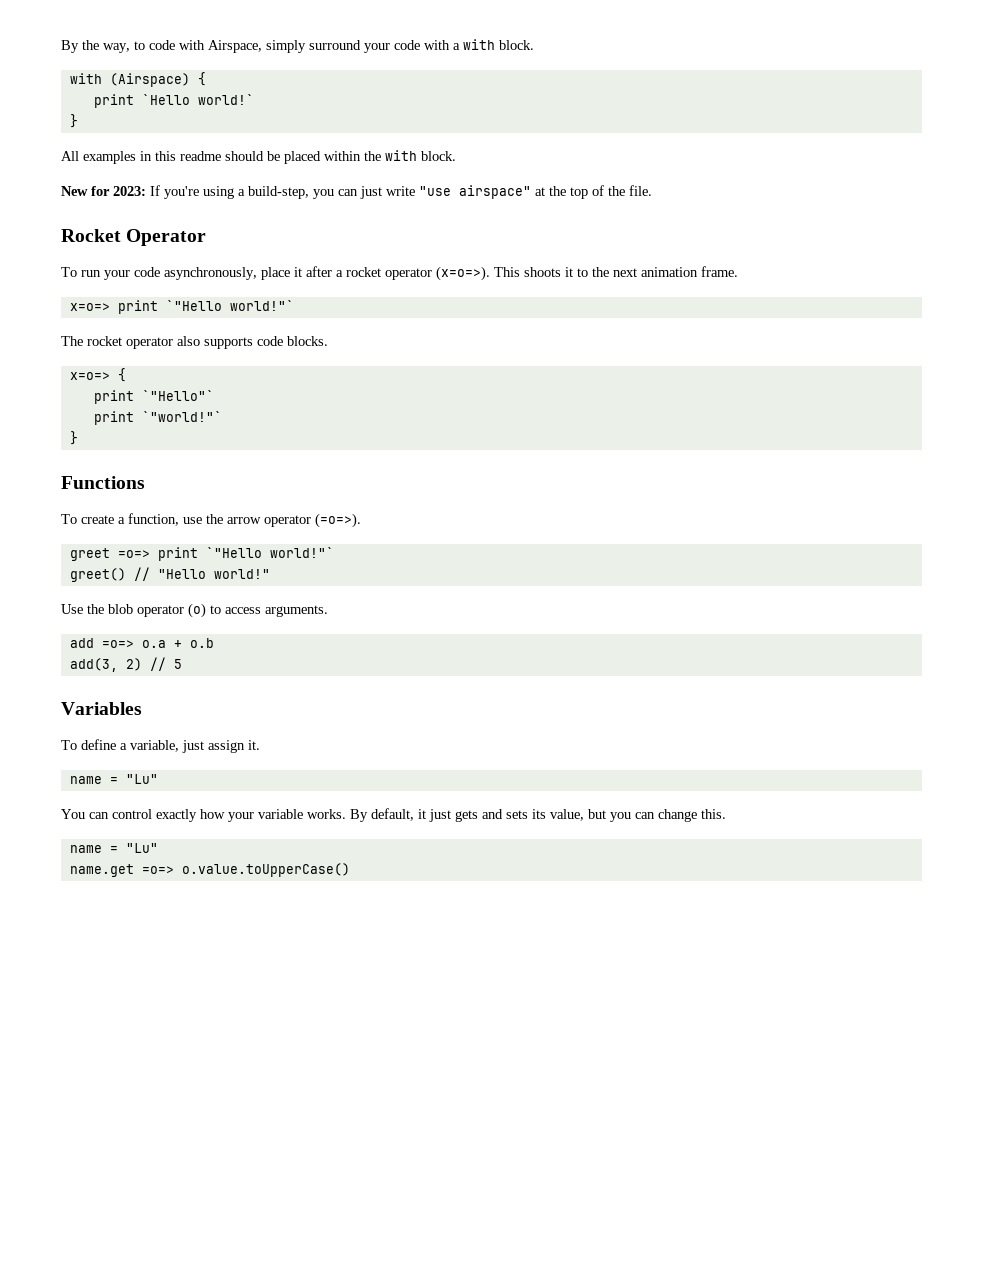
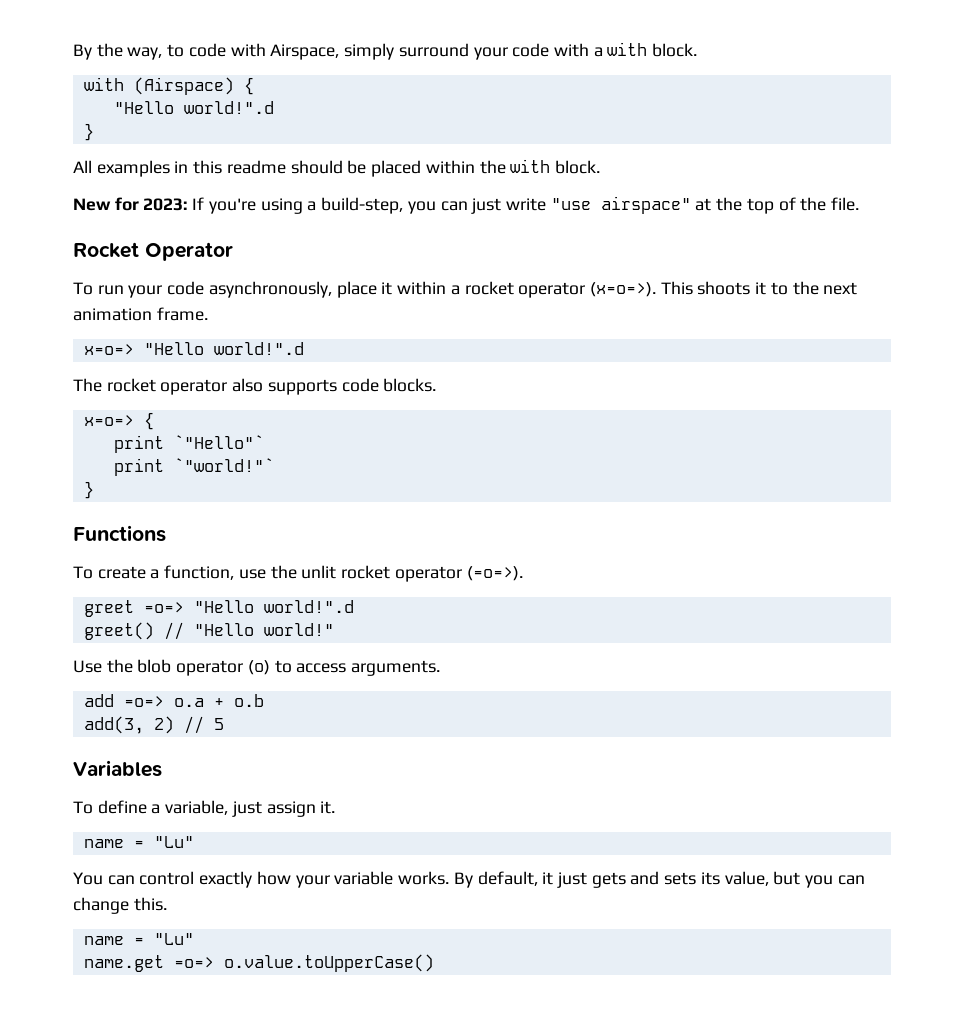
[93,94,254,108] print `Hello world!` -> [113,101,274,114] "Hello world!".d
[306,266,332,277] after -> [397,281,447,295] within
[117,300,294,314] print `"Hello world!"` -> [143,342,304,355] "Hello world!".d
[227,517,261,524] arrow -> [301,565,391,579] unlit rocket
[157,547,334,561] print `"Hello world!"` -> [193,600,354,613] "Hello world!".d

